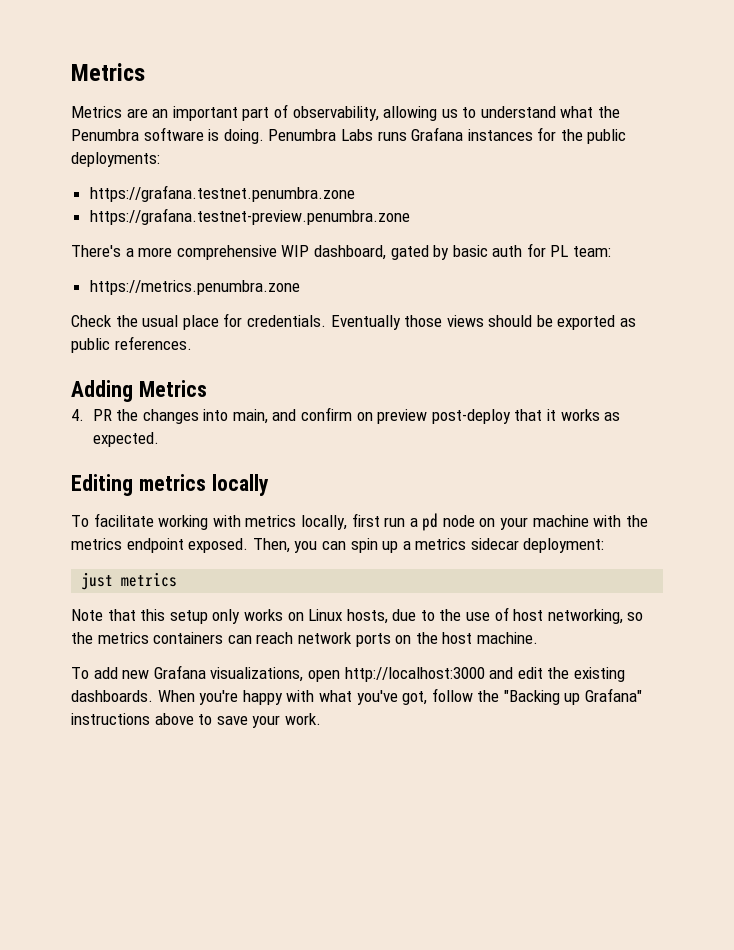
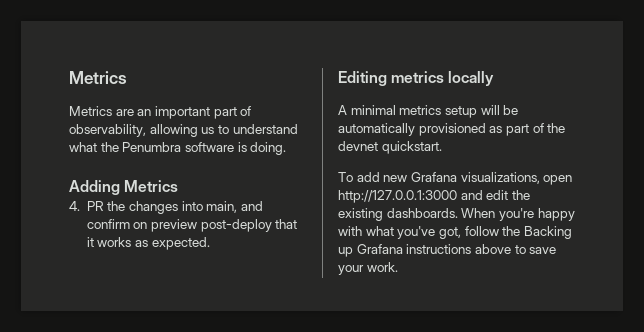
[268,127,627,144] [71,152,160,167] [89,185,355,202] [89,208,410,225] [71,243,612,260] [89,280,300,295] [71,313,637,330] [71,336,192,353] Penumbra Labs runs Grafana instances for the public deployments: // https://grafana.testnet.penumbra.zone // https://grafana.testnet-preview.penumbra.zone // There's a more comprehensive WIP dashboard, gated by basic auth for PL team: // https://metrics.penumbra.zone // Check the usual place for credentials. Eventually those views should be exported as public references. -> (287, 148) none
[71,513,648,531] [71,538,605,553] [81,572,178,590] [71,607,644,624] [71,632,538,647] To facilitate working with metrics locally, first run a pd node on your machine with the metrics endpoint exposed. Then, you can spin up a metrics sidecar deployment: // just metrics // Note that this setup only works on Linux hosts, due to the use of host networking, so the metrics containers can reach network ports on the host machine. -> [338,105,519,118] [338,123,566,136] [338,141,442,154] A minimal metrics setup will be automatically provisioned as part of the devnet quickstart.
[344,667,485,682] http://localhost:3000 -> [338,190,457,203] http://127.0.0.1:3000
[503,688,643,705] "Backing up Grafana" -> [523,226,572,239] [338,244,403,257] Backing up Grafana

